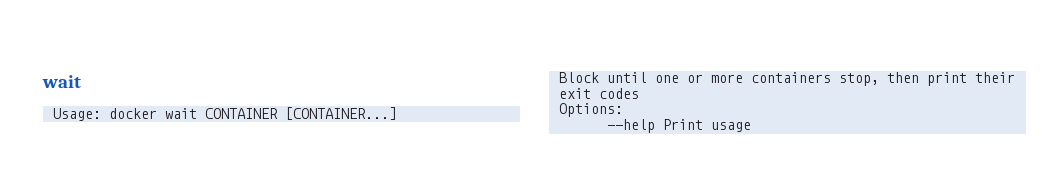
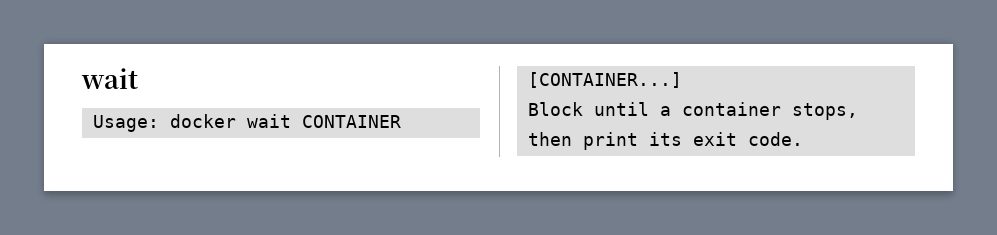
[655,72,1016,86] [559,88,640,99] [559,103,624,117] [607,119,752,133] one or more containers stop, then print their exit codes // Options: // --help Print usage -> [659,102,858,120] [527,132,803,150] a container stops, then print its exit code.

